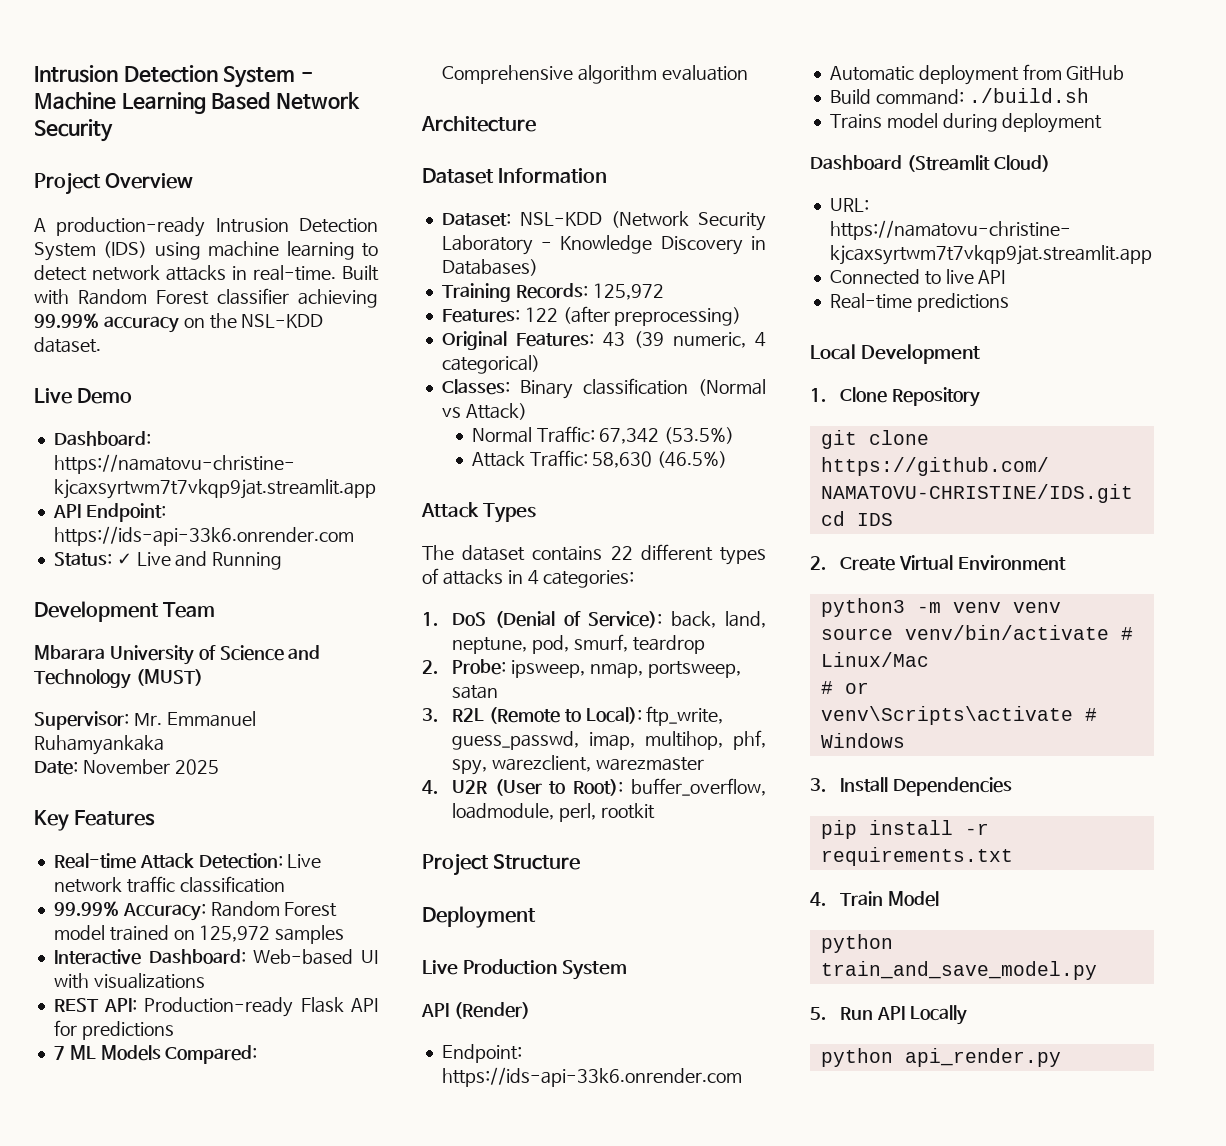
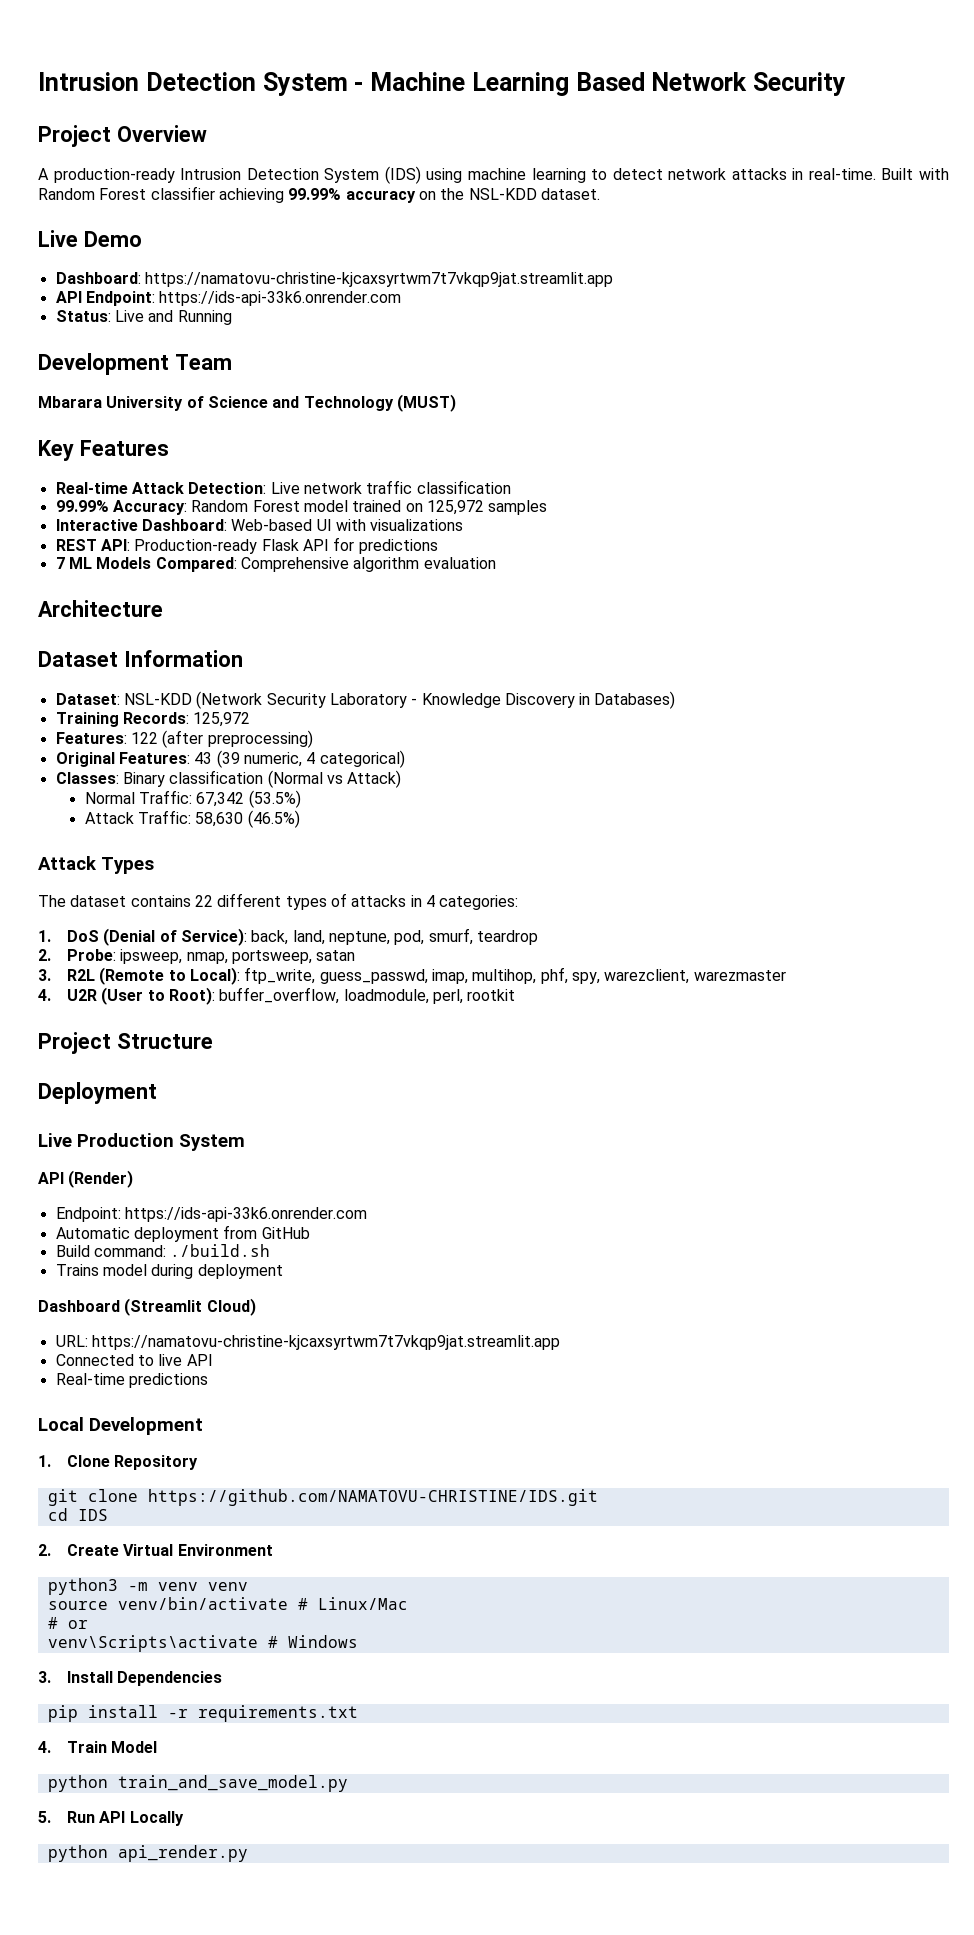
[116,553,132,565] ✓ -> (111, 316) none
[34,711,256,730] [34,735,164,755] [34,759,219,775] // Supervisor: Mr. Emmanuel Ruhamyankaka // Date: November 2025 -> (456, 403) none

